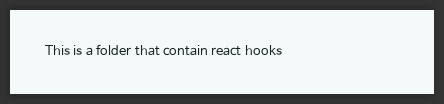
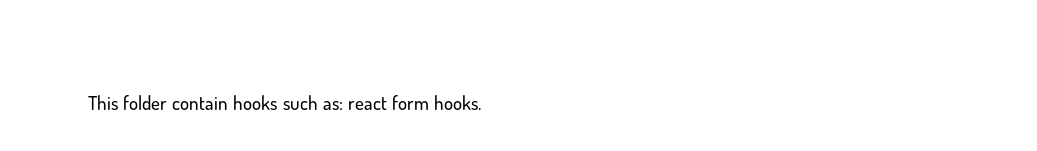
[73,44,282,56] is a folder that contain react hooks -> [123,95,482,110] folder contain hooks such as: react form hooks.

